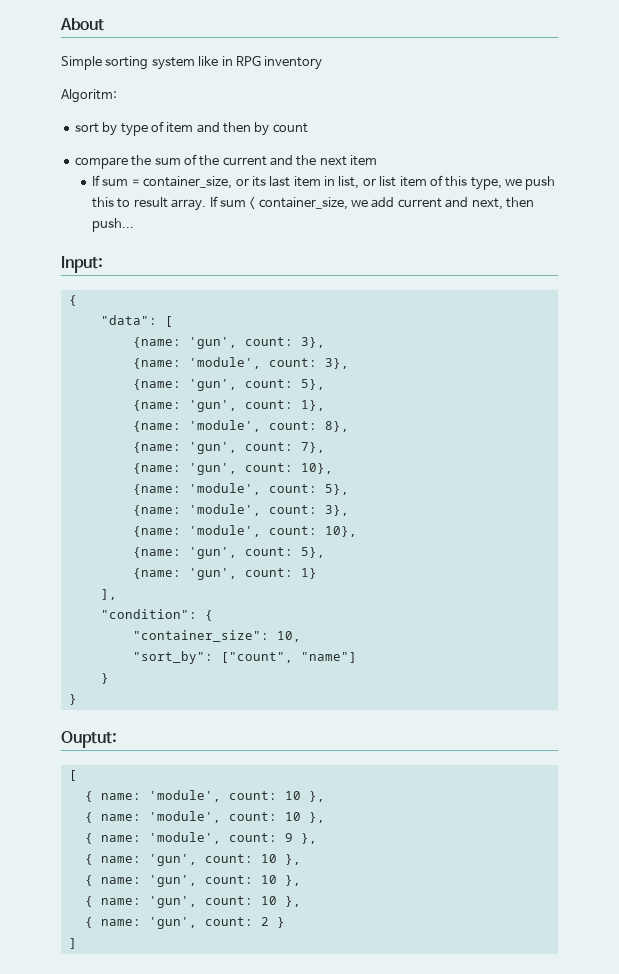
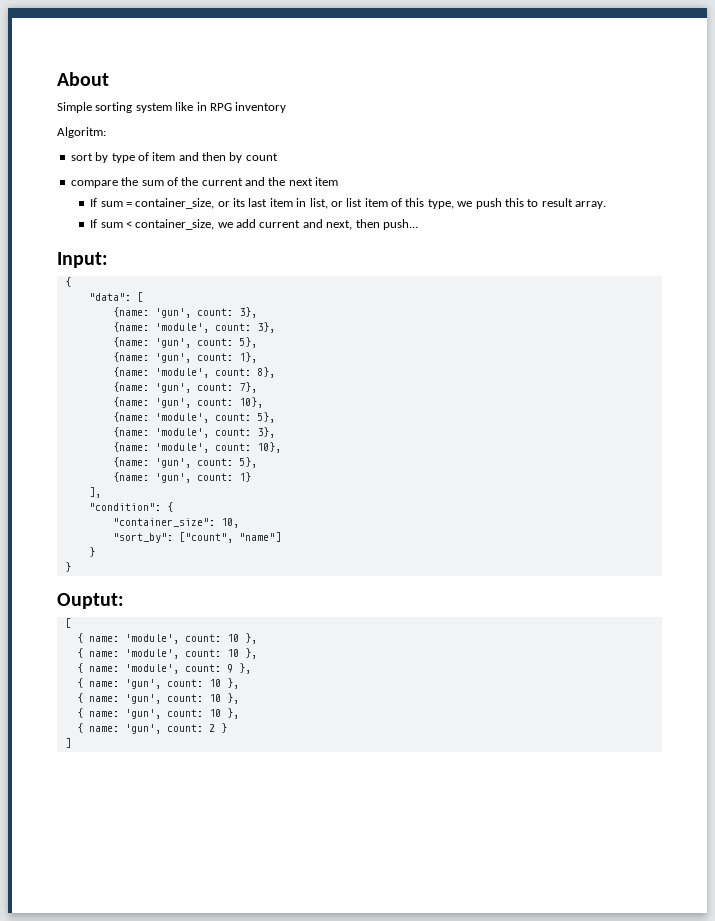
(207, 205) none -> (607, 205) //

